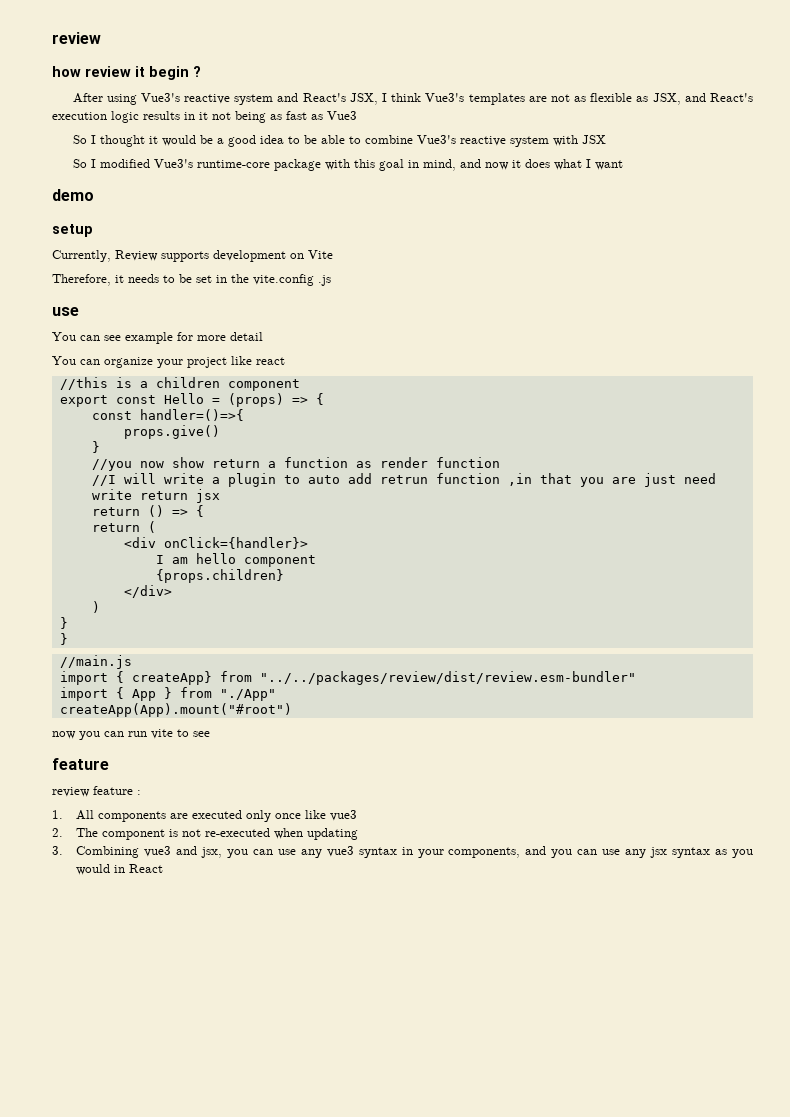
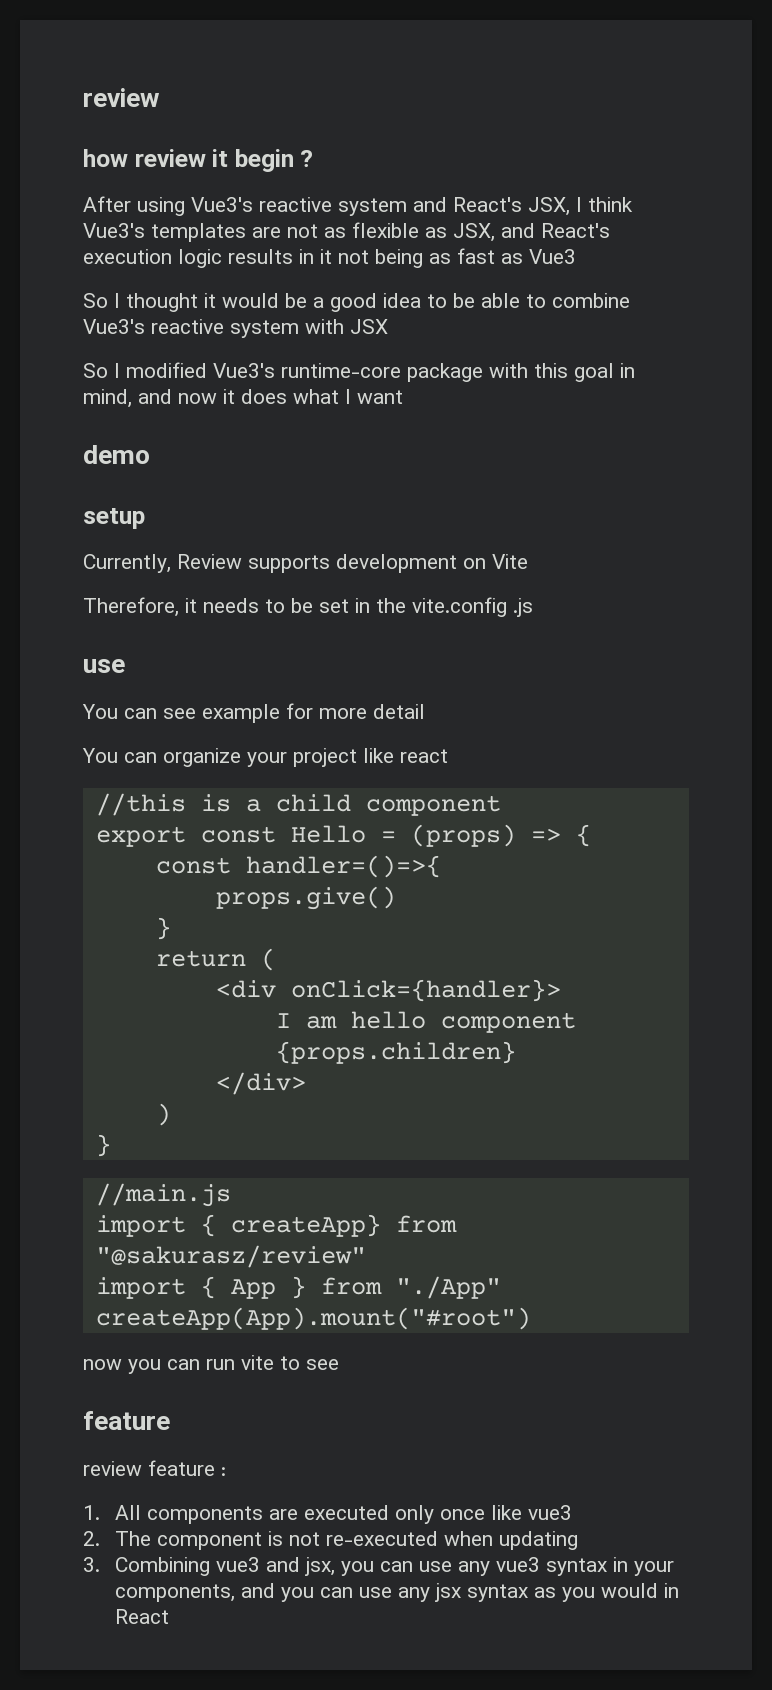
[155,377,220,388] children -> [275,794,351,812] child
[91,457,500,471] [91,473,716,487] [91,489,220,503] [91,505,204,517] // //you now show return a function as render function // //I will write a plugin to auto add retrun function ,in that you are just need write return jsx // return () => { -> (171, 928) none
[59,633,68,645] // } -> (111, 1145) none
[259,671,636,685] "../../packages/review/dist/review.esm-bundler" -> [95,1245,366,1268] "@sakurasz/review"

